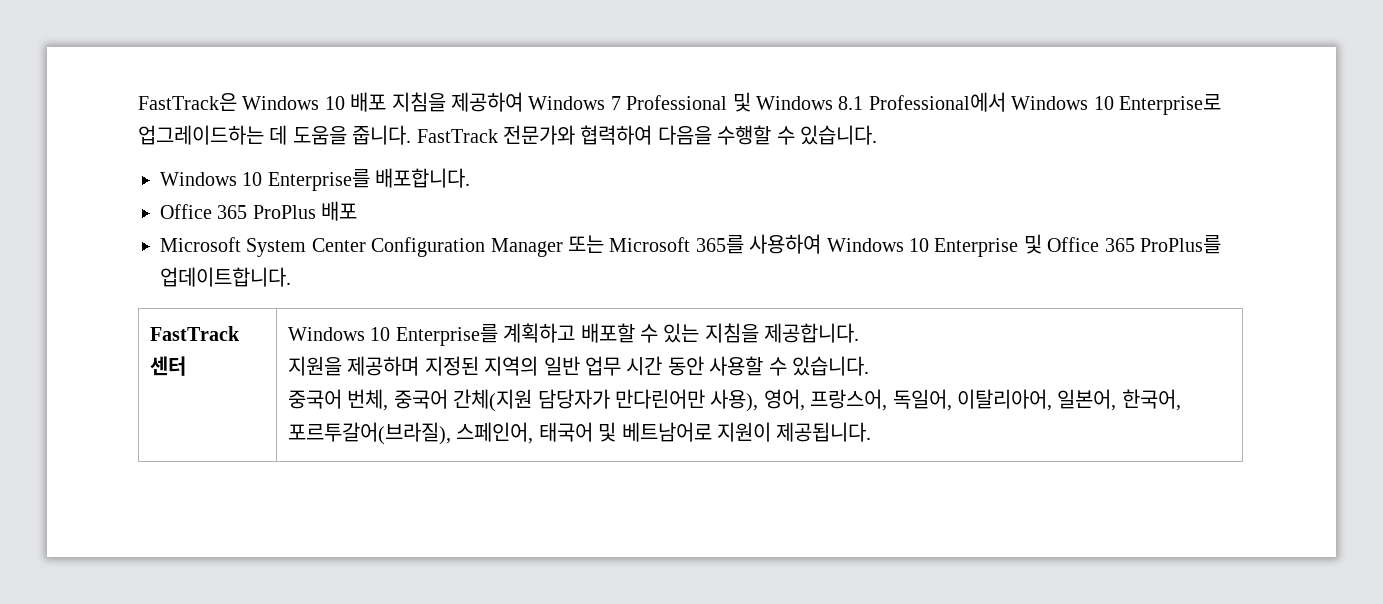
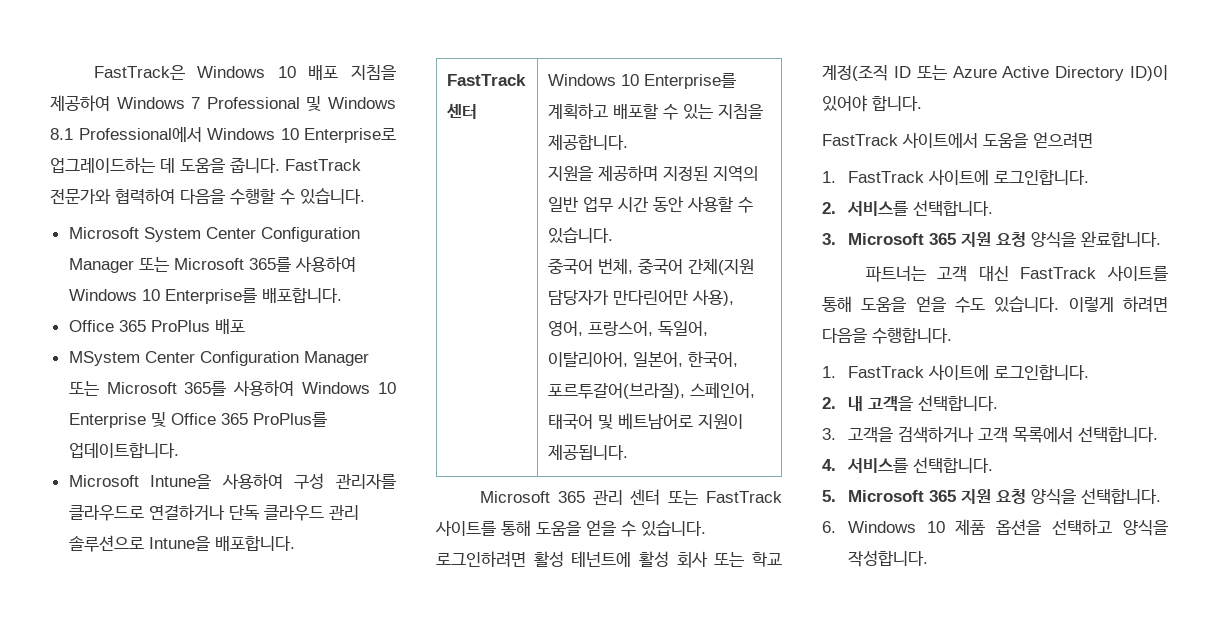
(877, 135) none -> [68,227,360,242] [68,256,356,273] Microsoft System Center Configuration Manager 또는 Microsoft 365를 사용하여
[160,237,307,257] Microsoft System -> [68,351,140,366] MSystem
(291, 277) none -> [68,473,396,489] [68,504,359,521] [68,535,295,552] // Microsoft Intune을 사용하여 구성 관리자를 클라우드로 연결하거나 단독 클라우드 관리 솔루션으로 Intune을 배포합니다.
(872, 432) none -> [479,489,782,505] [435,520,706,537] [436,551,782,568] [822,65,1168,81] [822,95,922,112] [822,132,1093,148] [822,169,1089,185] [822,200,993,216] [822,231,1161,248] [865,265,1168,282] [822,296,1168,313] [822,327,952,344] [822,364,1089,380] [822,395,998,412] [822,426,1158,443] [822,457,993,473] [822,488,1161,505] [822,519,1168,536] [847,550,928,567] // Microsoft 365 관리 센터 또는 FastTrack 사이트를 통해 도움을 얻을 수 있습니다. 로그인하려면 활성 테넌트에 활성 회사 또는 학교 계정(조직 ID 또는 Azure Active Directory ID)이 있어야 합니다. // FastTrack 사이트에서 도움을 얻으려면 // 1. FastTrack 사이트에 로그인합니다. // 2. 서비스를 선택합니다. // 3. Microsoft 365 지원 요청 양식을 완료합니다. // 파트너는 고객 대신 FastTrack 사이트를 통해 도움을 얻을 수도 있습니다. 이렇게 하려면 다음을 수행합니다. // 1. FastTrack 사이트에 로그인합니다. // 2. 내 고객을 선택합니다. // 3. 고객을 검색하거나 고객 목록에서 선택합니다. // 4. 서비스를 선택합니다. // 5. Microsoft 365 지원 요청 양식을 선택합니다. // 6. Windows 10 제품 옵션을 선택하고 양식을 작성합니다.

